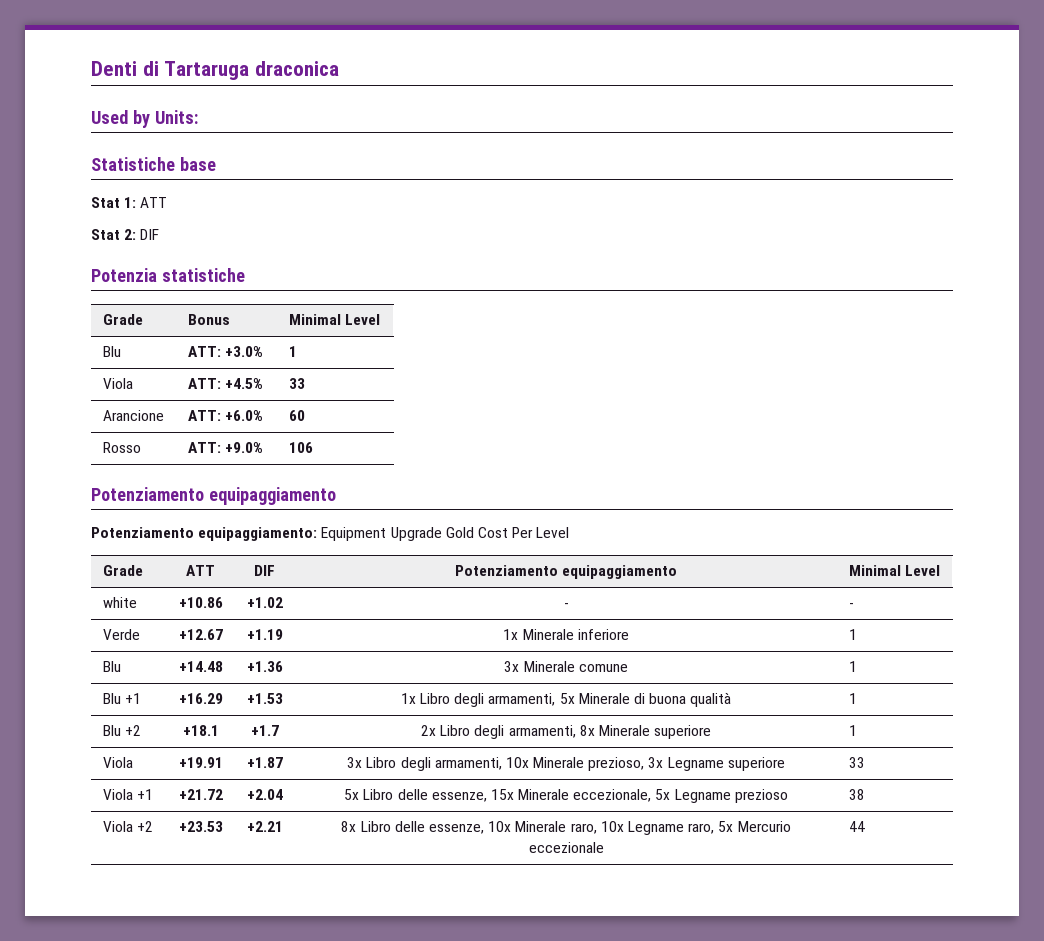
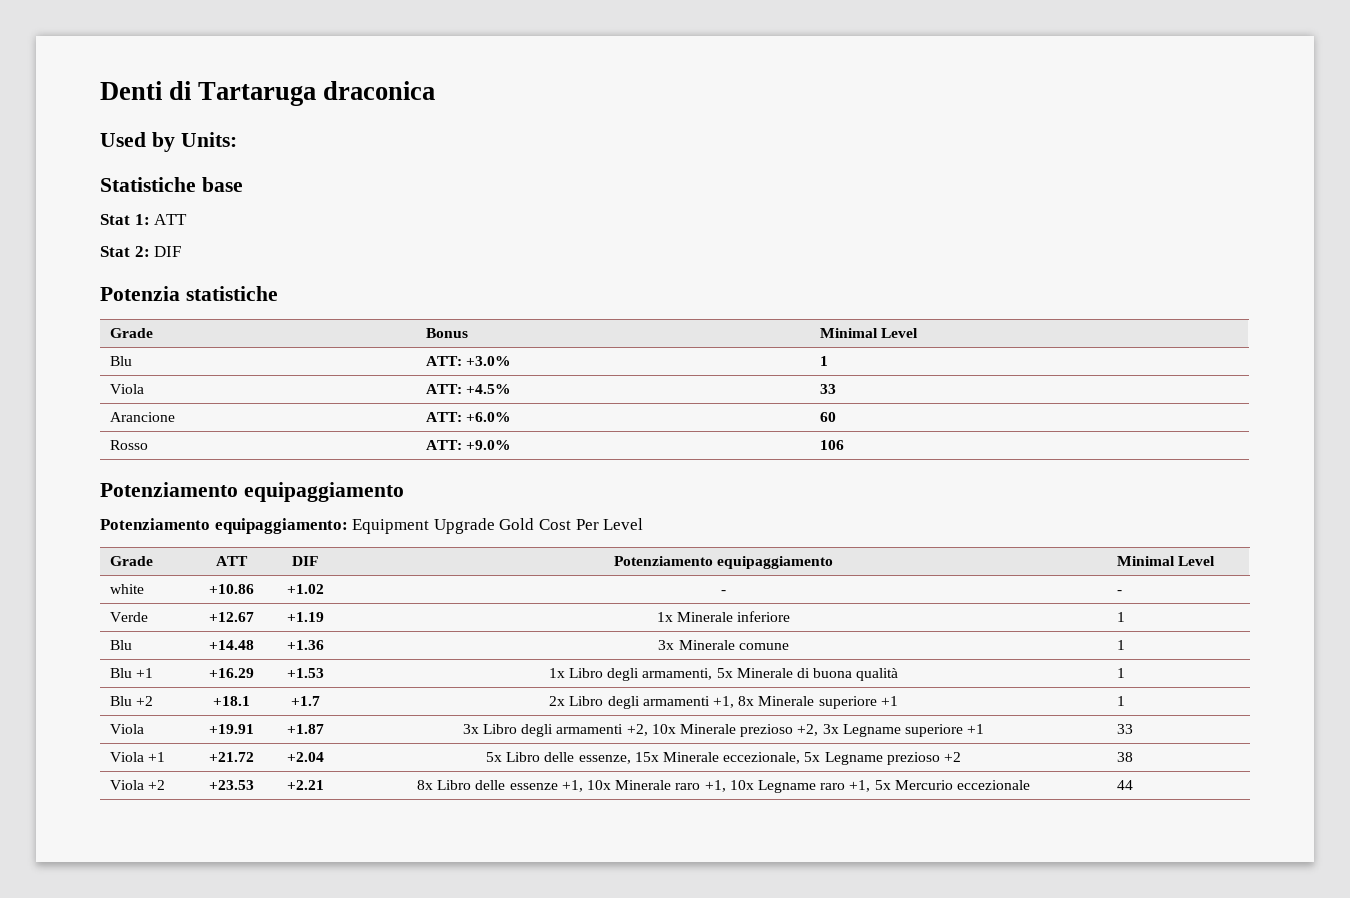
[508,725,576,738] armamenti, -> [642,696,734,708] armamenti +1,
(712, 732) none -> [880,696,898,706] +1
[434,757,645,771] armamenti, 10x Minerale prezioso, -> [556,724,819,737] armamenti +2, 10x Minerale prezioso +2,
(785, 764) none -> [967,724,985,734] +1
(788, 796) none -> [943,752,961,762] +2
[429,821,715,835] essenze, 10x Minerale raro, 10x Legname raro, -> [509,780,871,793] essenze +1, 10x Minerale raro +1, 10x Legname raro +1,

